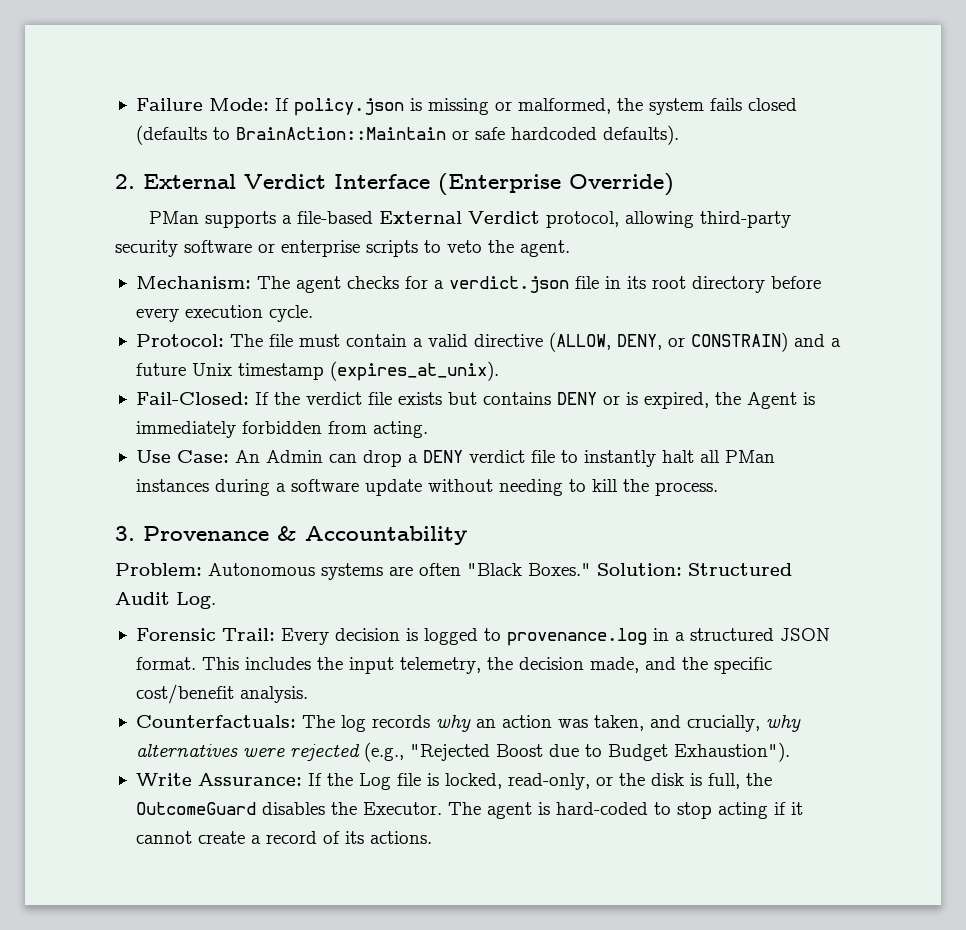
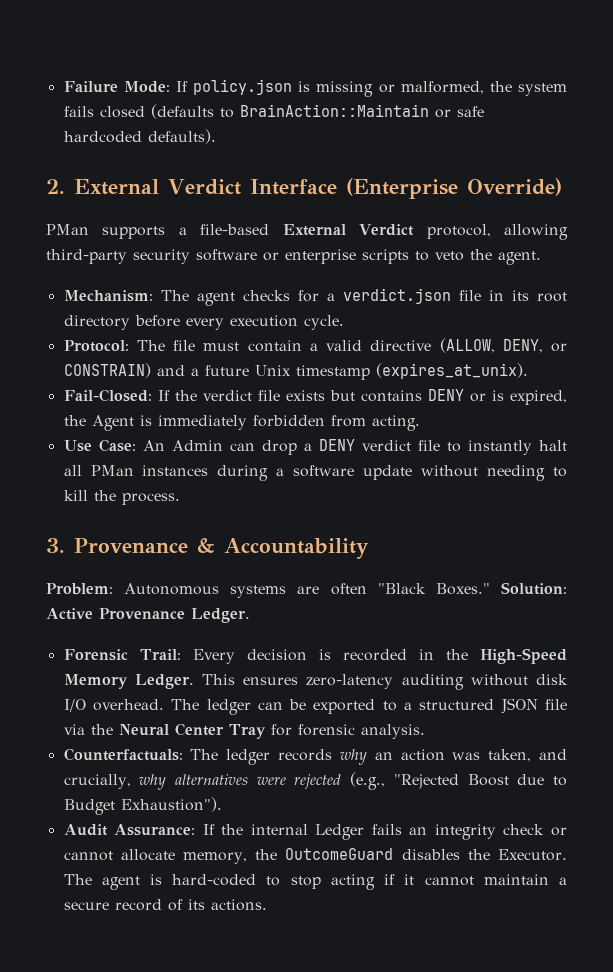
[688,563,792,576] [115,592,216,609] Structured Audit Log. -> [46,608,250,623] Active Provenance Ledger.
[423,628,830,646] [135,657,772,674] [135,684,234,704] logged to provenance.log in a structured JSON format. This includes the input telemetry, the decision made, and the specific cost/benefit -> [342,648,567,664] [63,674,568,690] [63,698,567,715] [63,723,355,739] recorded in the High-Speed Memory Ledger. This ensures zero-latency auditing without disk I/O overhead. The ledger can be exported to a structured JSON file via the Neural Center Tray for forensic
[340,715,366,732] log -> [226,749,271,765] ledger
[135,773,192,786] Write -> [63,824,108,836] Audit
[358,773,740,790] Log file is locked, read-only, or the disk is full, -> [250,824,568,840] [63,849,248,864] internal Ledger fails an integrity check or cannot allocate memory,
[197,831,261,844] create a -> [483,874,567,885] [63,902,109,910] maintain a secure

